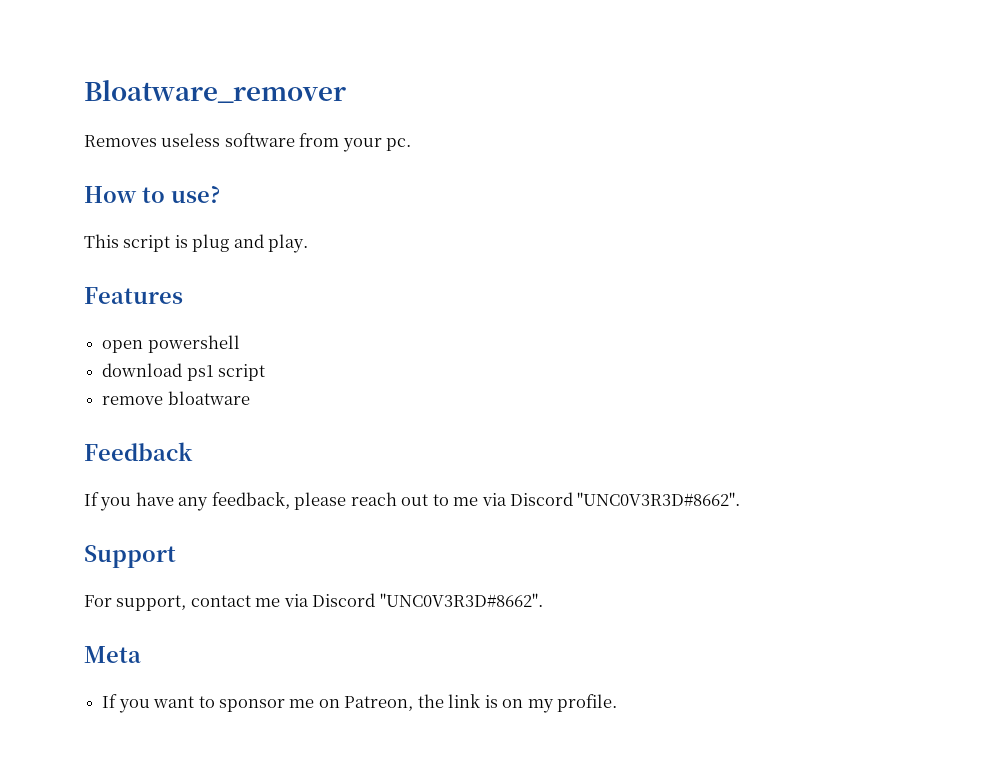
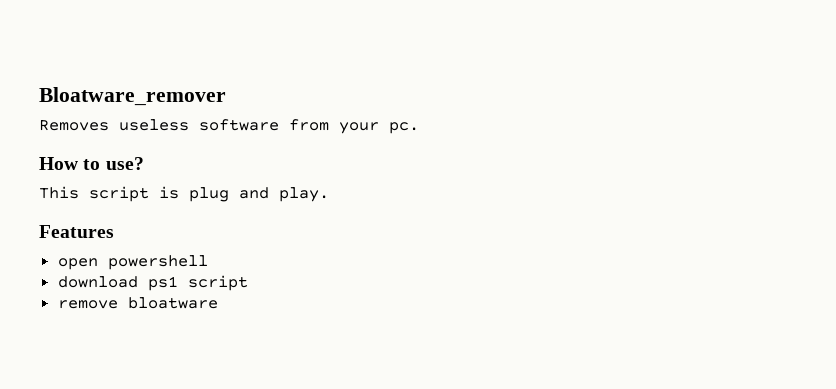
[84,442,193,461] [84,492,741,511] [84,545,176,568] [84,593,543,611] [84,646,141,663] [102,694,618,713] // Feedback // If you have any feedback, please reach out to me via Discord "UNC0V3R3D#8662". // Support // For support, contact me via Discord "UNC0V3R3D#8662". // Meta // If you want to sponsor me on Patreon, the link is on my profile. -> (218, 303) none

